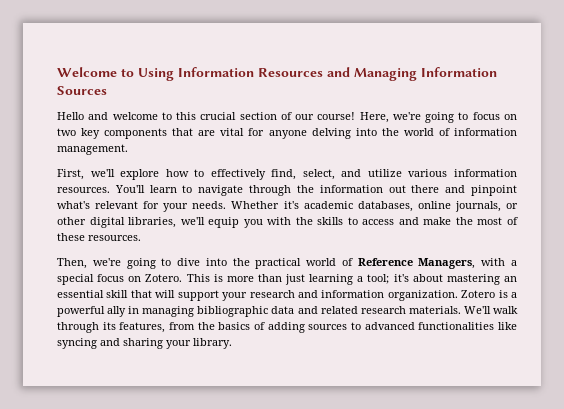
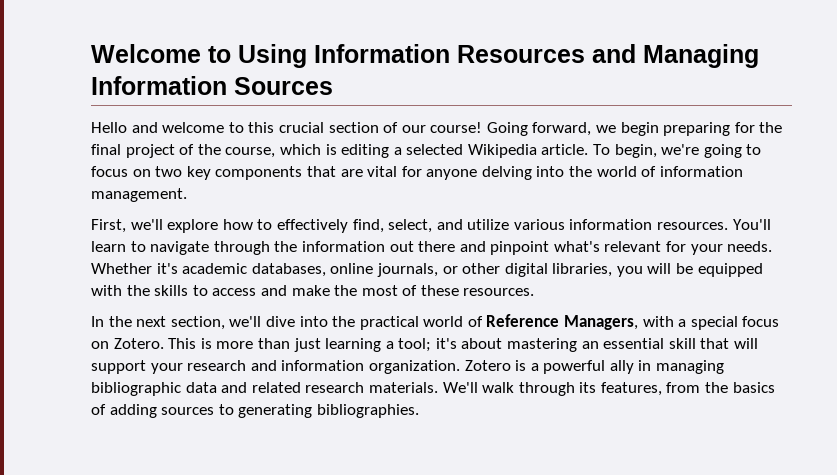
[359,112,389,123] Here, -> [486,122,783,136] [91,144,657,158] Going forward, we begin preparing for the final project of the course, which is editing a selected Wikipedia article. To begin,
[180,217,263,228] we'll equip you -> [616,263,763,277] you will be equipped
[57,258,172,269] Then, we're going to -> [91,316,262,330] In the next section, we'll
[364,322,517,330] [57,338,232,349] advanced functionalities like syncing and sharing your library. -> [238,404,419,418] generating bibliographies.

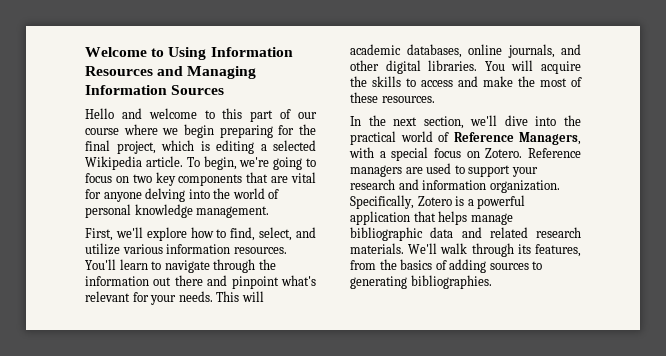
[278,122,592,136] crucial section of our course! Going forward, -> [250,109,317,122] [85,124,158,135] part of our course where
[125,144,276,158] project of the course, -> [116,141,156,154] project,
[659,166,743,177] information -> [85,204,193,218] personal knowledge
[276,219,348,233] effectively -> (227, 233) none
[91,263,178,274] Whether it's -> [216,291,264,302] This will
[442,266,458,274] or -> [561,44,581,55] and
[552,263,763,277] [91,285,122,296] libraries, you will be equipped with -> [428,60,581,74] libraries. You will acquire
[168,338,759,352] This is more than just learning a tool; it's about mastering an essential skill that will -> [528,148,581,158] [350,163,465,177] Reference managers are used to
(460, 367) none -> [350,195,414,209] Specifically,
[609,360,725,374] ally in managing -> [350,211,513,225] application that helps manage

